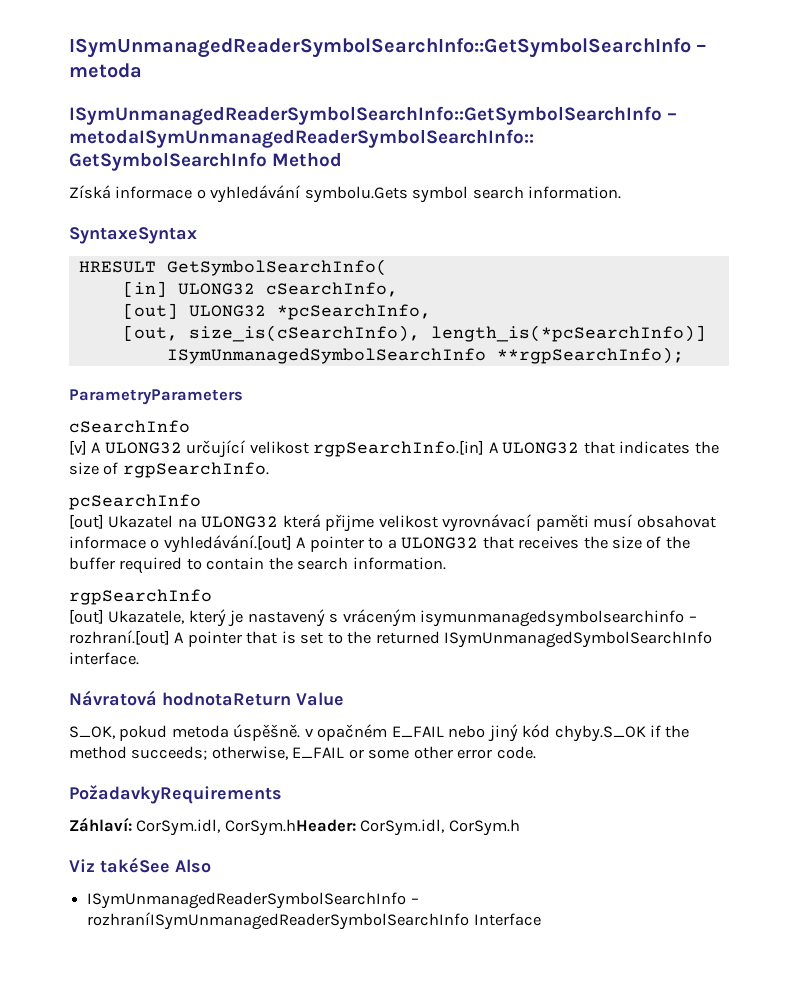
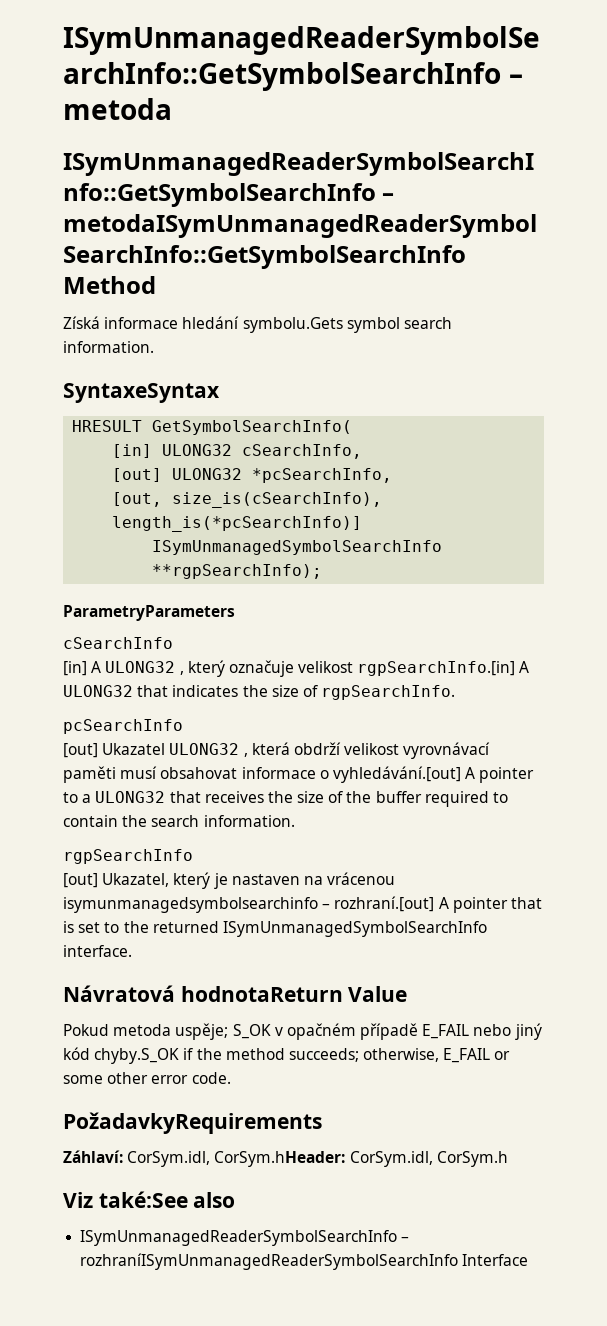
[196,185,301,203] o vyhledávání -> [182,316,240,329] hledání
[69,440,246,458] [v] A ULONG32 určující -> [63,660,294,677] [in] A ULONG32 , který označuje
[177,514,375,532] na ULONG32 která přijme -> [169,742,341,757] ULONG32 , která obdrží
[108,610,185,624] Ukazatele, -> [102,873,170,887] Ukazatel,
[247,609,416,627] nastavený s vráceným -> [231,872,396,885] nastaven na vrácenou
[69,724,301,741] S_OK, pokud metoda úspěšně. -> [63,1023,271,1040] Pokud metoda uspěje; S_OK
(388, 732) none -> [360,1023,419,1040] případě
[100,857,211,873] takéSee Also -> [98,1191,236,1208] také:See also

